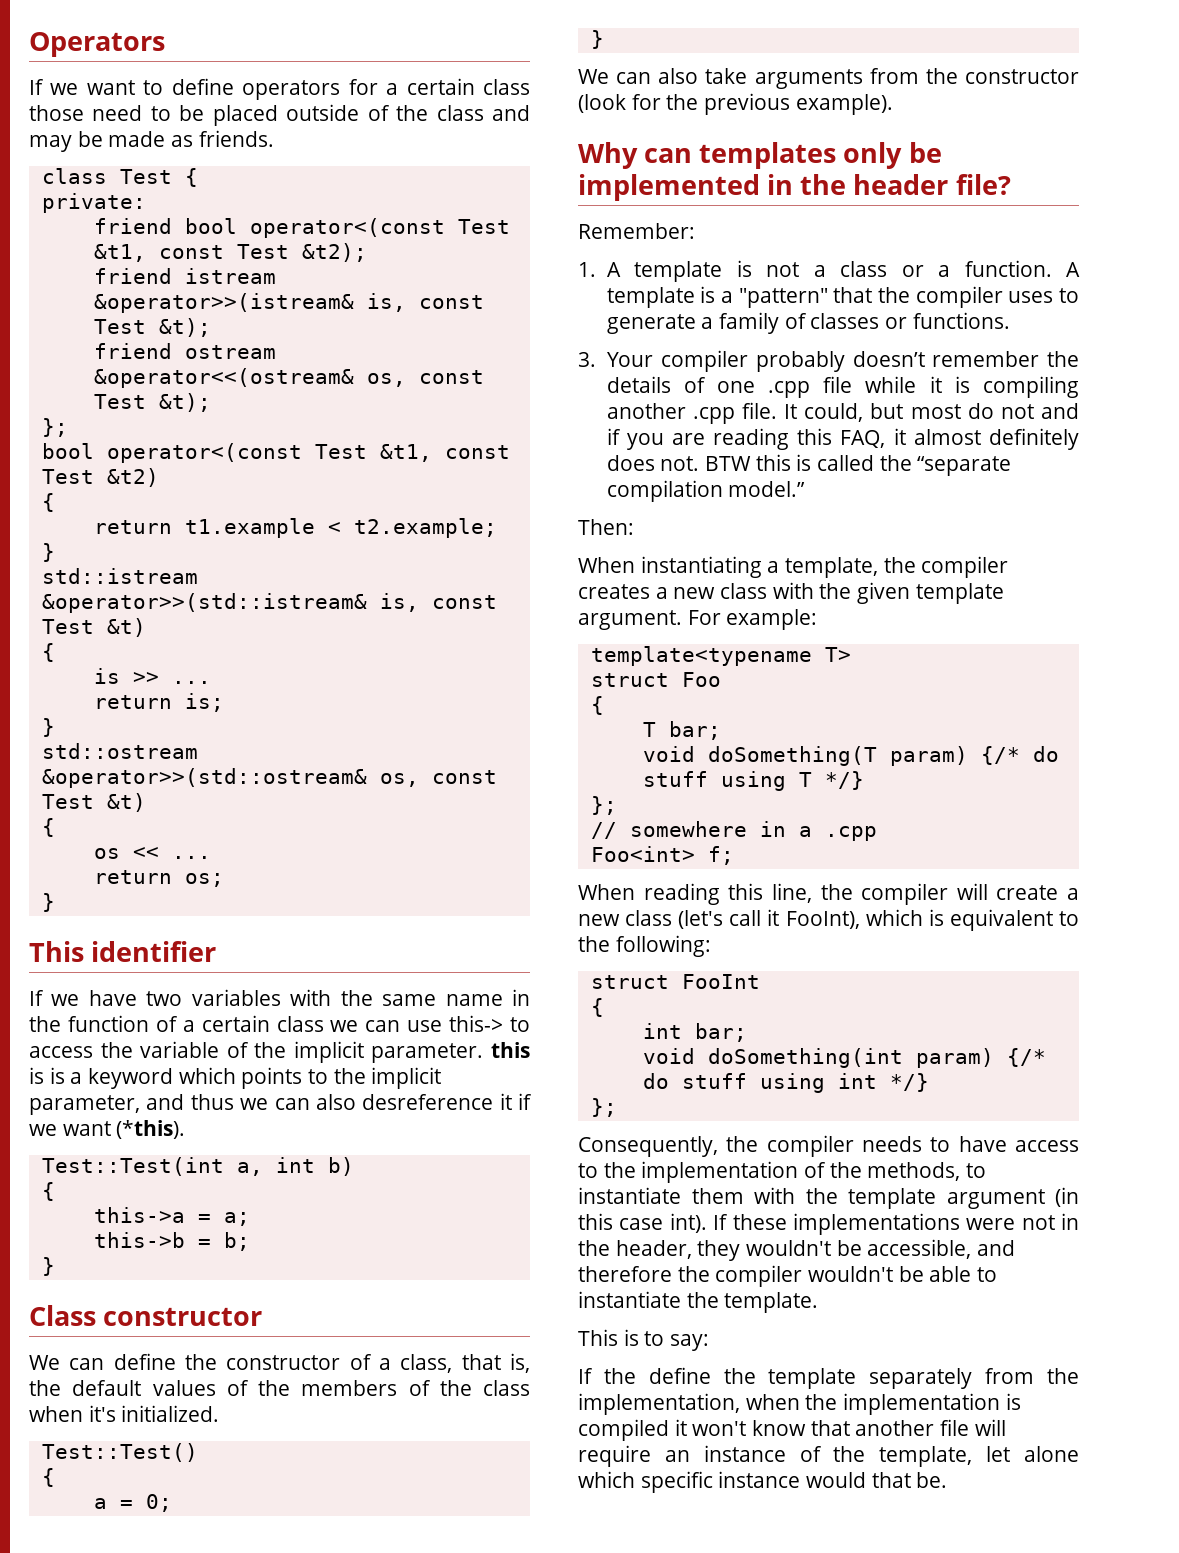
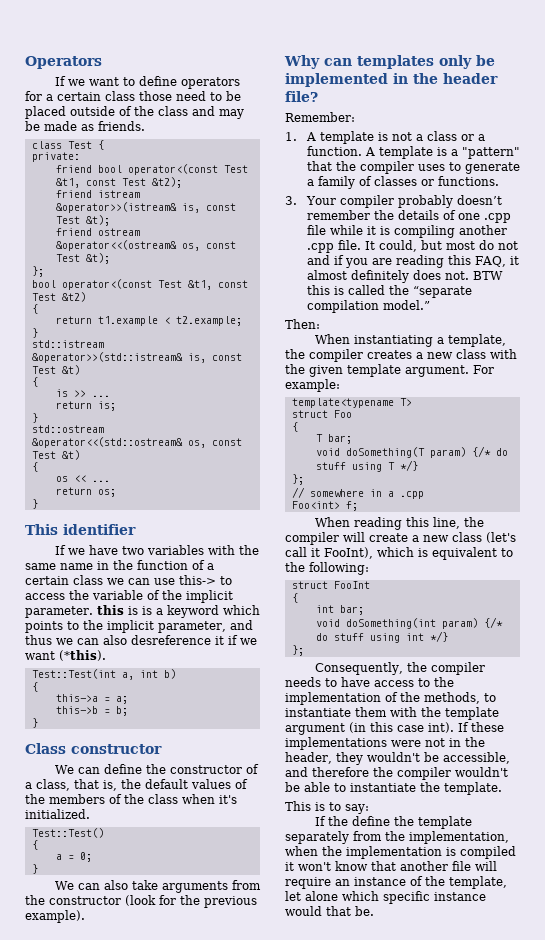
[41,768,367,788] &operator>>(std::ostream& -> [31,437,183,448] &operator<<(std::ostream&

